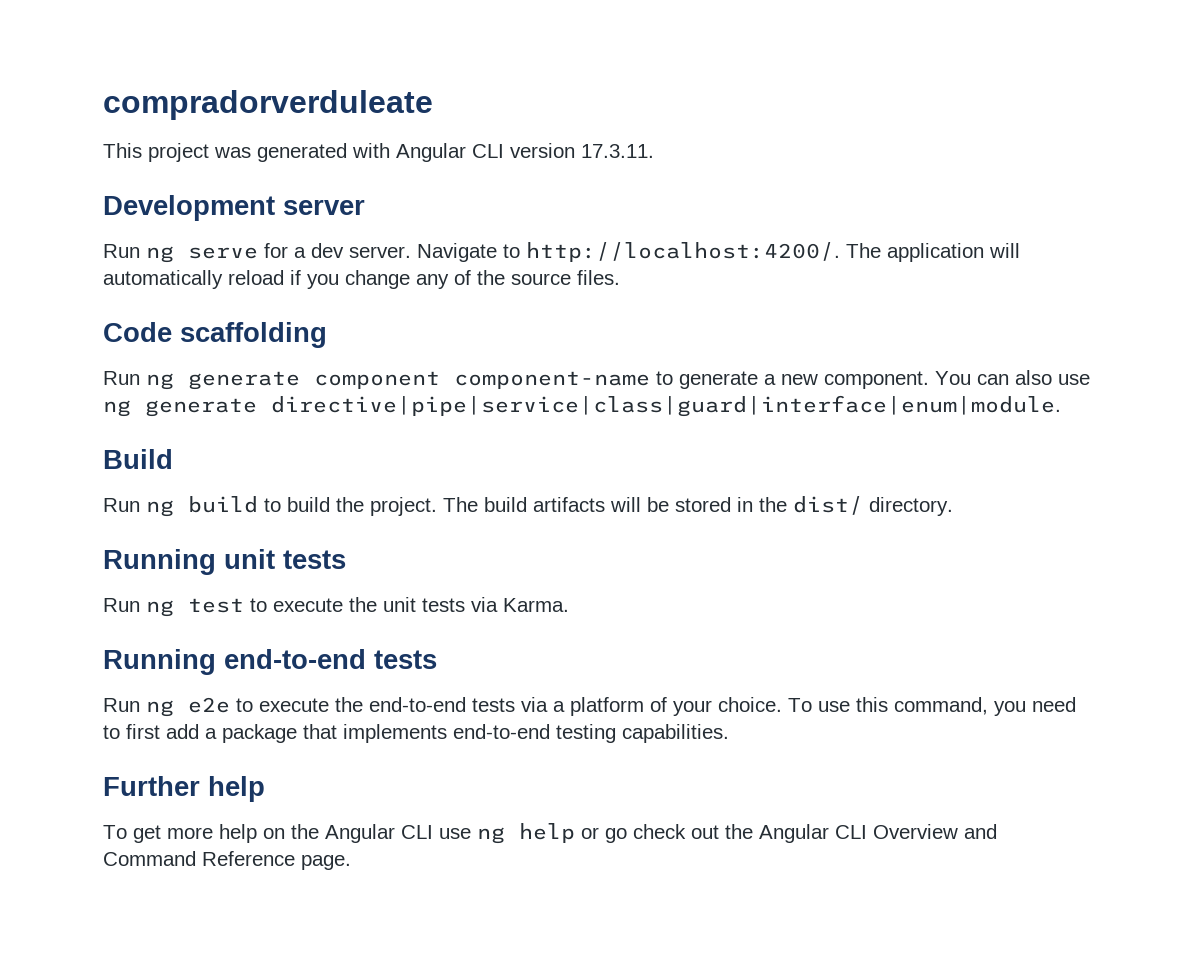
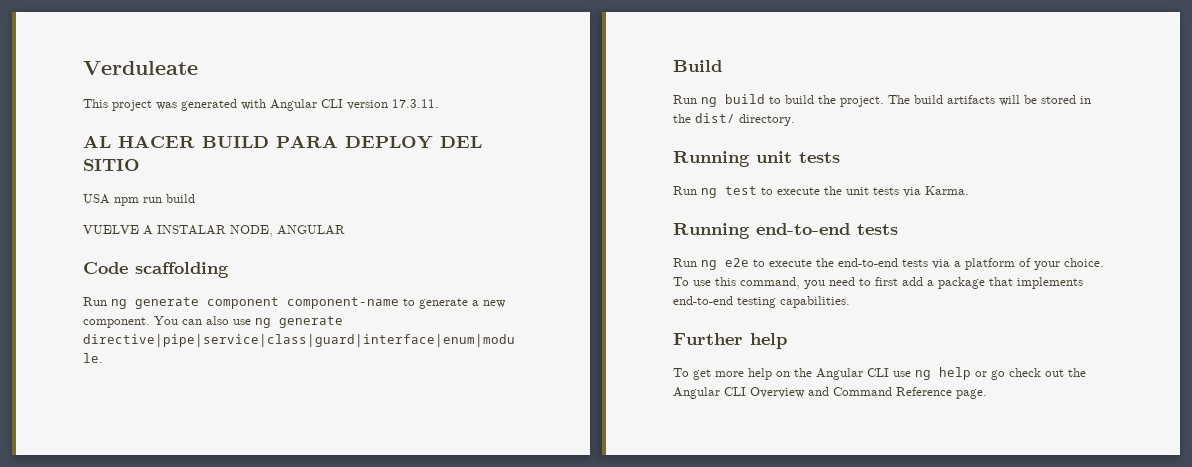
[103,90,433,120] compradorverduleate -> [83,61,198,75] Verduleate
[103,195,365,221] [103,242,1020,263] [103,270,620,289] Development server // Run ng serve for a dev server. Navigate to http://localhost:4200/. The application will automatically reload if you change any of the source files. -> [83,135,482,149] [83,159,140,171] [83,194,195,206] [83,225,345,237] AL HACER BUILD PARA DEPLOY DEL SITIO // USA npm run build // VUELVE A INSTALAR NODE, ANGULAR

